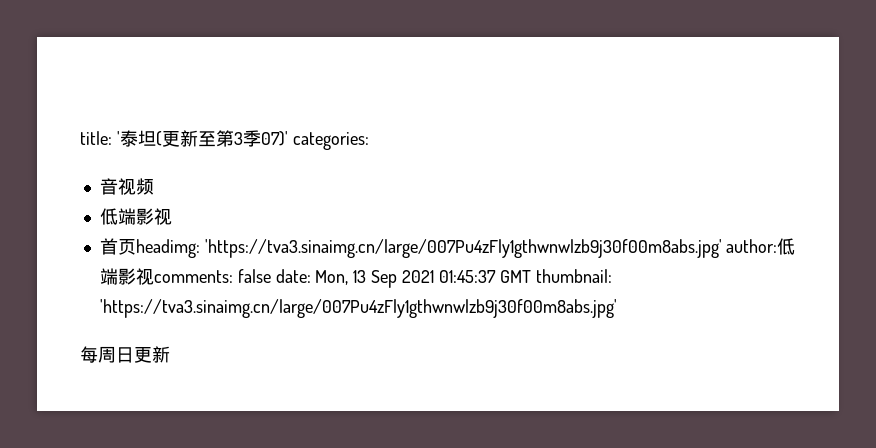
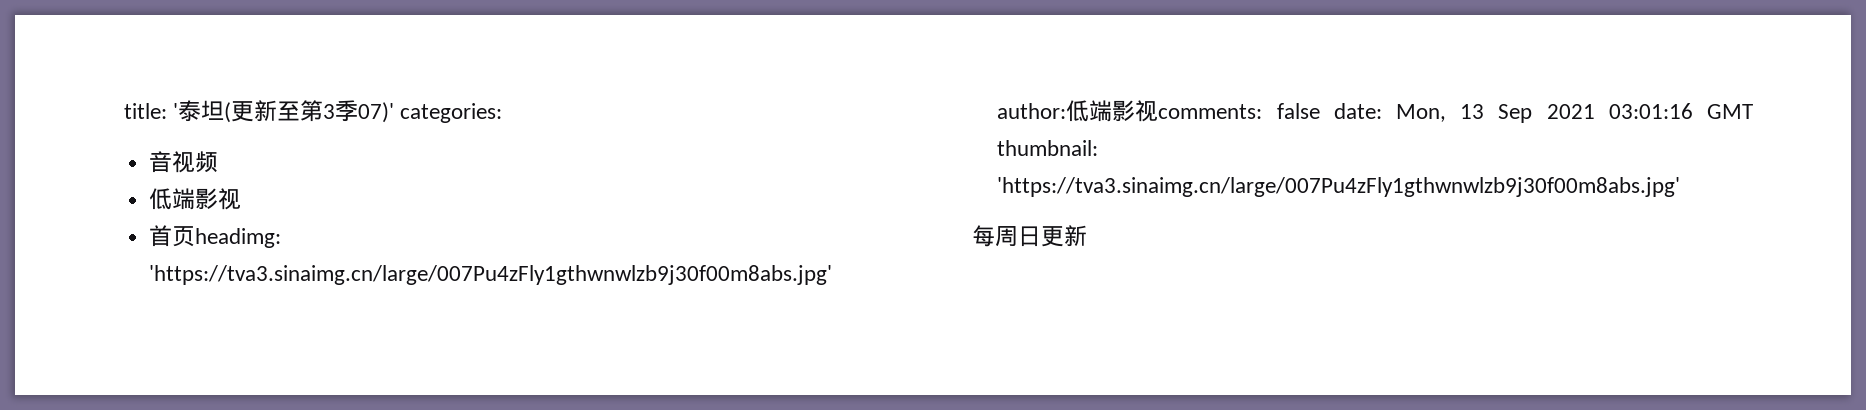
[438,270,496,283] 01:45:37 -> [1608,103,1693,119] 03:01:16

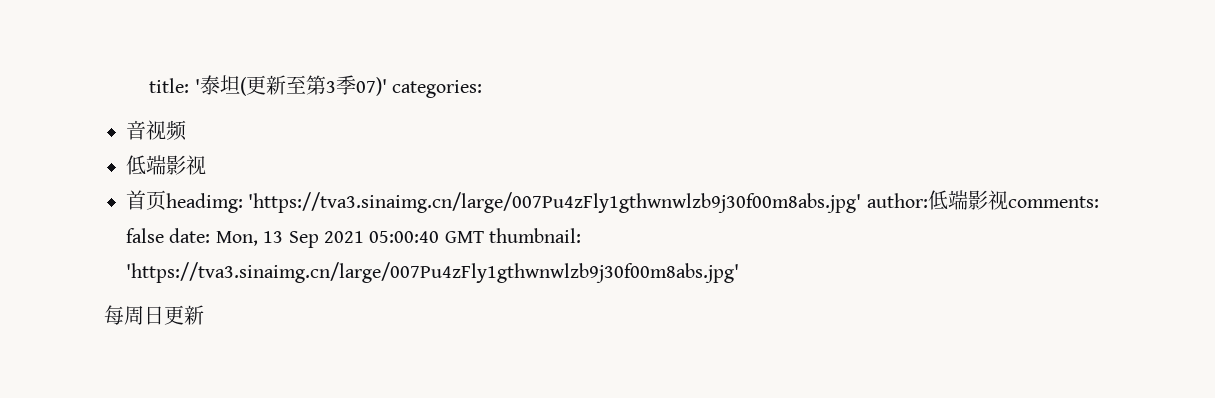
[1608,103,1693,119] 03:01:16 -> [369,231,440,243] 05:00:40

